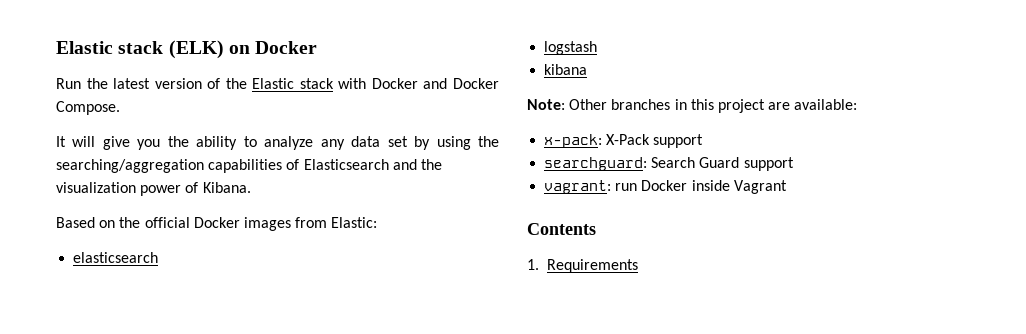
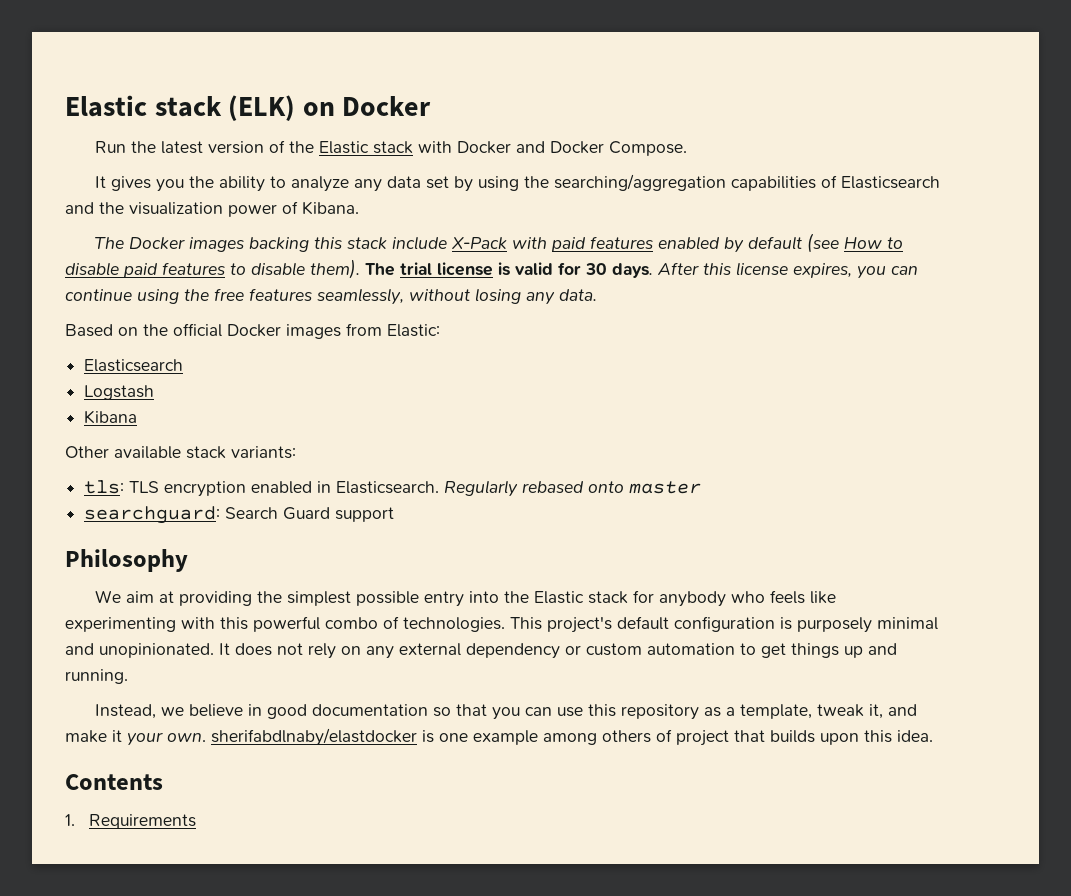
[72,136,130,150] will give -> [111,176,152,191] gives
(251, 187) none -> [95,233,904,253] [65,259,918,279] [65,288,597,305] // The Docker images backing this stack include X-Pack with paid features enabled by default (see How to disable paid features to disable them). The trial license is valid for 30 days. After this license expires, you can continue using the free features seamlessly, without losing any data.
[73,252,159,263] [544,41,598,55] [544,64,588,75] [527,99,858,113] [544,134,704,148] [544,157,794,171] [544,180,787,194] elasticsearch // logstash // kibana // Note: Other branches in this project are available: // x-pack: X-Pack support // searchguard: Search Guard support // vagrant: run Docker inside Vagrant -> [84,359,184,372] [84,385,155,400] [84,410,138,424] [65,446,296,459] [84,480,702,497] [84,506,395,524] [65,549,188,572] [95,590,837,607] [65,616,938,633] [65,643,897,659] [65,669,128,684] [95,704,918,720] [65,728,933,746] Elasticsearch // Logstash // Kibana // Other available stack variants: // tls: TLS encryption enabled in Elasticsearch. Regularly rebased onto master // searchguard: Search Guard support // Philosophy // We aim at providing the simplest possible entry into the Elastic stack for anybody who feels like experimenting with this powerful combo of technologies. This project's default configuration is purposely minimal and unopinionated. It does not rely on any external dependency or custom automation to get things up and running. // Instead, we believe in good documentation so that you can use this repository as a template, tweak it, and make it your own. sherifabdlnaby/elastdocker is one example among others of project that builds upon this idea.

